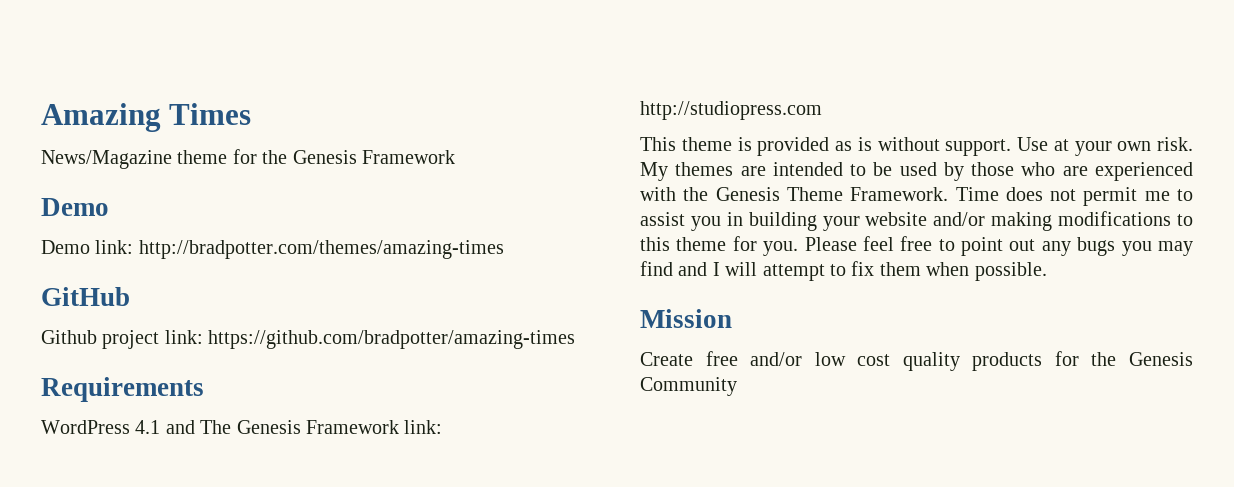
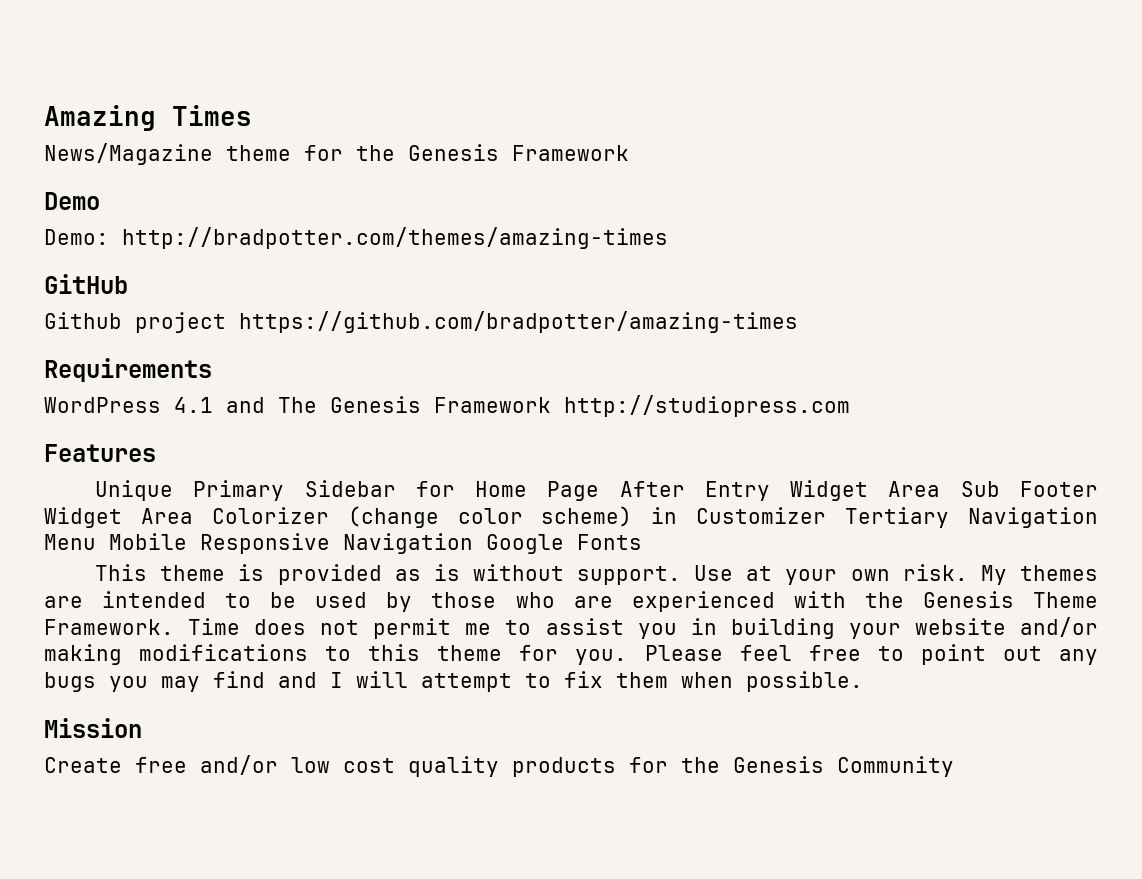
[41,240,134,254] Demo link: -> [44,229,109,245] Demo:
[164,330,203,344] link: -> (226, 322) none
[404,420,443,434] link: -> (551, 405) none
(822, 110) none -> [44,444,156,462] [95,480,1098,501] [44,506,1099,528] [44,533,642,554] // Features // Unique Primary Sidebar for Home Page After Entry Widget Area Sub Footer Widget Area Colorizer (change color scheme) in Customizer Tertiary Navigation Menu Mobile Responsive Navigation Google Fonts

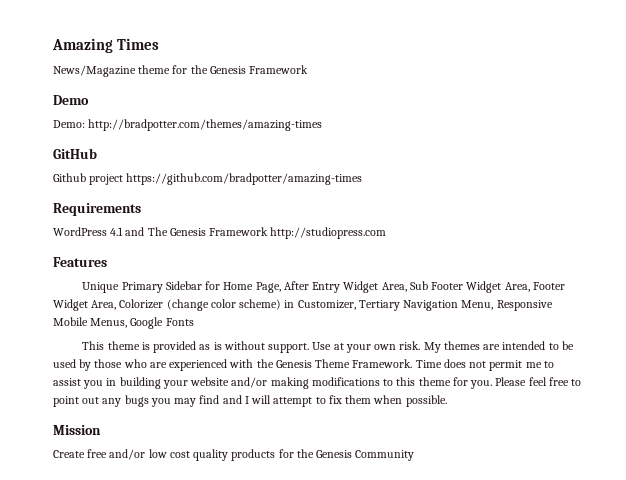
[547,481,600,501] Page -> [255,282,281,293] Page,
[888,481,941,497] Area -> [381,282,407,292] Area,
[140,508,193,524] Area -> [504,282,565,292] [53,299,117,311] Area, Footer Widget Area,
[696,507,827,524] Customizer -> [297,300,356,310] Customizer,
[44,533,473,554] Menu Mobile Responsive Navigation -> [461,300,553,311] [53,317,128,328] Menu, Responsive Mobile Menus,

